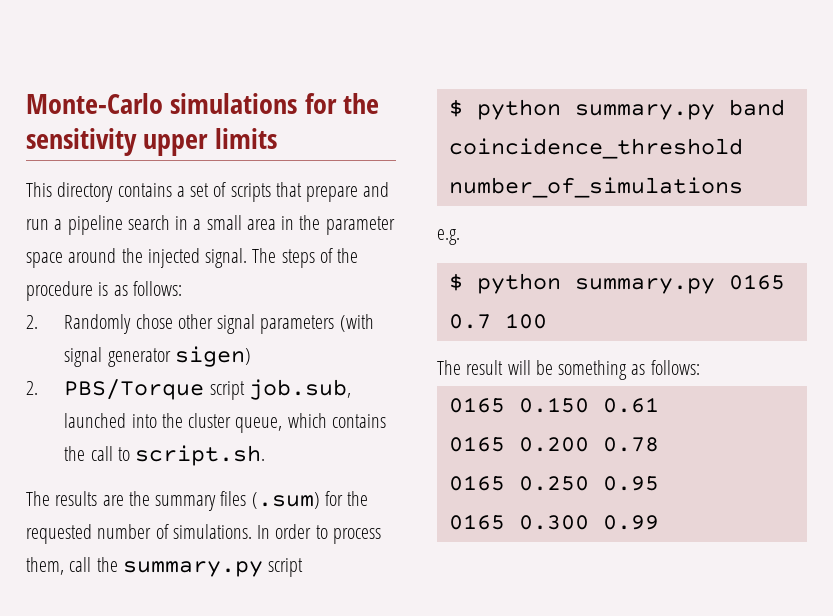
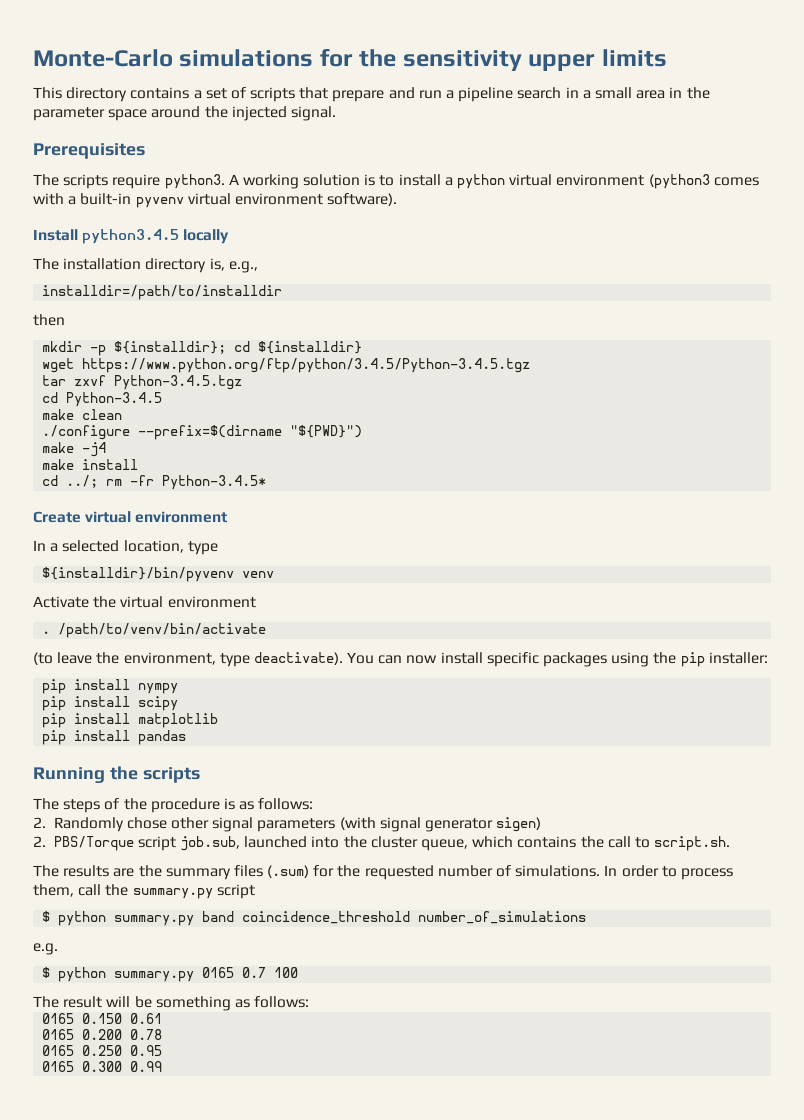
(248, 258) none -> [33,143,145,159] [33,174,759,189] [33,193,398,208] [33,229,230,244] [33,258,258,273] [42,285,283,300] [33,314,65,326] [42,341,363,356] [42,358,531,373] [42,375,243,390] [42,392,163,407] [42,409,123,420] [42,425,363,440] [42,442,107,457] [42,459,139,470] [42,475,267,490] [33,511,228,523] [33,540,218,555] [42,567,275,582] [33,596,256,608] [42,623,267,638] [33,652,768,667] [42,679,179,694] [42,696,179,711] [42,713,219,728] [42,730,187,745] [33,766,200,783] // Prerequisites // The scripts require python3. A working solution is to install a python virtual environment (python3 comes with a built-in pyvenv virtual environment software). // Install python3.4.5 locally // The installation directory is, e.g., // installdir=/path/to/installdir // then // mkdir -p ${installdir}; cd ${installdir} // wget https://www.python.org/ftp/python/3.4.5/Python-3.4.5.tgz // tar zxvf Python-3.4.5.tgz // cd Python-3.4.5 // make clean // ./configure --prefix=$(dirname "${PWD}") // make -j4 // make install // cd ../; rm -fr Python-3.4.5* // Create virtual environment // In a selected location, type // ${installdir}/bin/pyvenv venv // Activate the virtual environment // . /path/to/venv/bin/activate // (to leave the environment, type deactivate). You can now install specific packages using the pip installer: // pip install nympy // pip install scipy // pip install matplotlib // pip install pandas // Running the scripts //

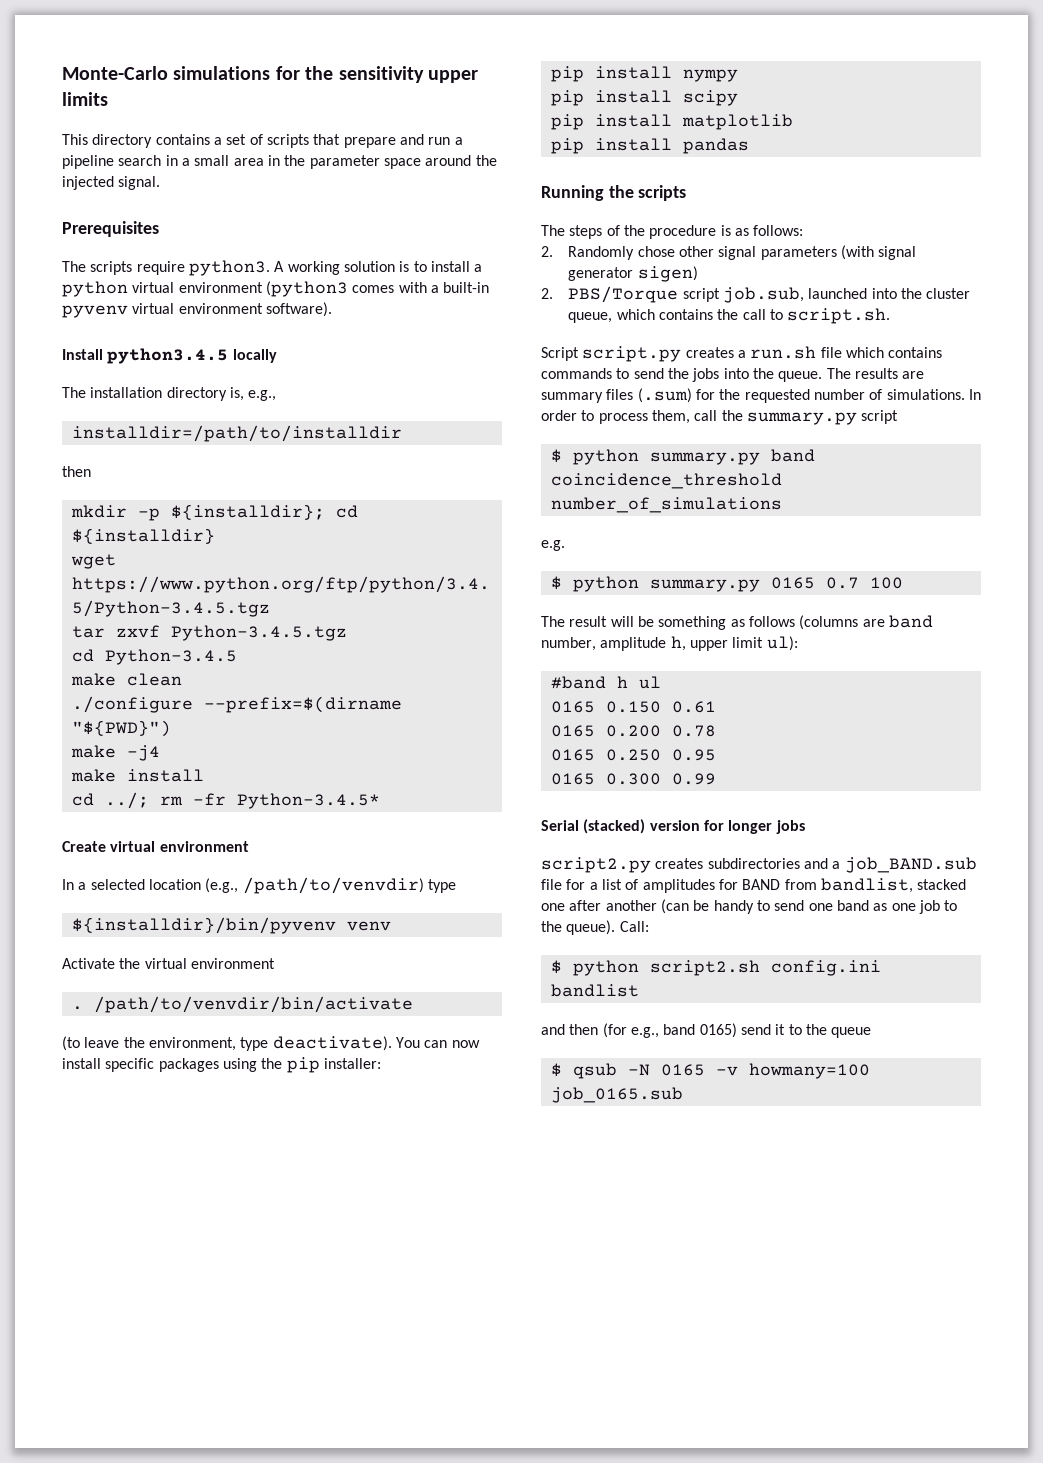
[123,540,184,553] location, -> [148,877,424,894] location (e.g., /path/to/venvdir)
[58,623,267,638] /path/to/venv/bin/activate -> [93,996,413,1013] /path/to/venvdir/bin/activate
(731, 843) none -> [541,346,943,362] [541,368,823,382] Script script.py creates a run.sh file which contains commands to send the jobs into the queue.
[138,865,162,877] the -> (925, 375) none
[254,996,310,1008] follows: -> [748,615,933,630] [541,636,798,651] [550,676,661,689] follows (columns are band number, amplitude h, upper limit ul): // #band h ul
(163, 1066) none -> [541,819,805,834] [541,857,977,873] [541,878,967,893] [541,899,958,914] [541,920,649,935] [550,960,881,976] [550,984,639,997] [541,1023,872,1038] [550,1063,870,1079] [550,1087,683,1103] // Serial (stacked) version for longer jobs // script2.py creates subdirectories and a job_BAND.sub file for a list of amplitudes for BAND from bandlist, stacked one after another (can be handy to send one band as one job to the queue). Call: // $ python script2.sh config.ini bandlist // and then (for e.g., band 0165) send it to the queue // $ qsub -N 0165 -v howmany=100 job_0165.sub

